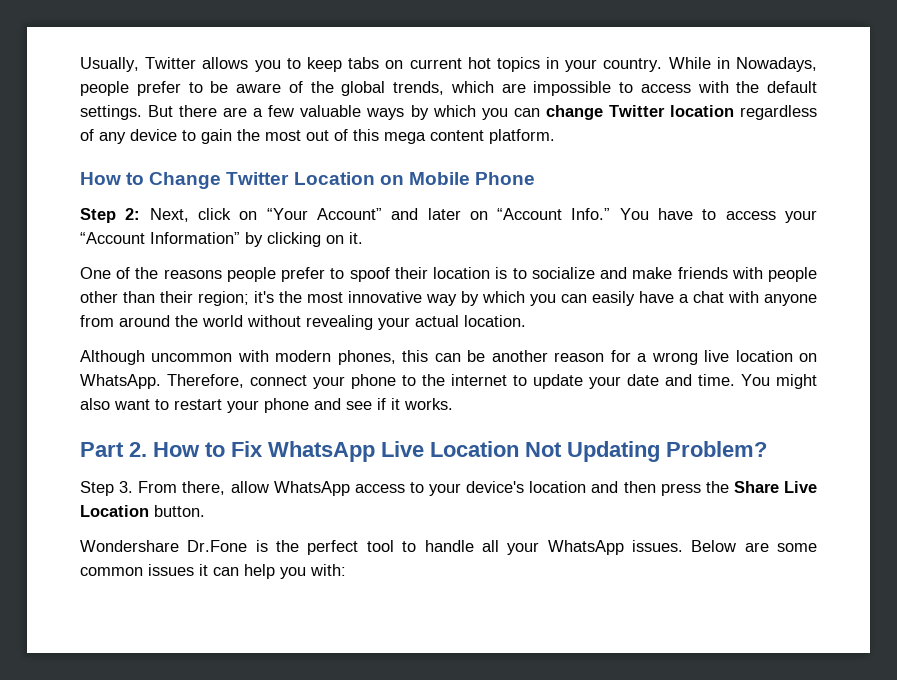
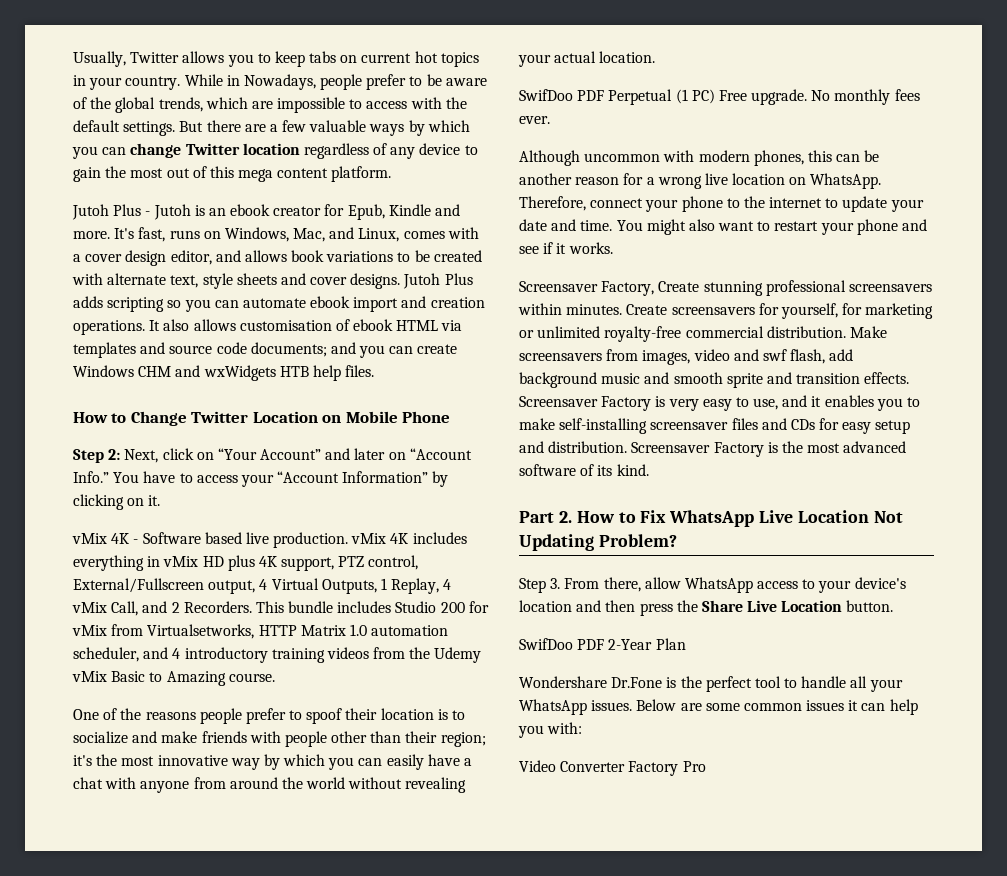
(555, 136) none -> [72,204,461,220] [73,227,479,242] [73,250,482,266] [72,273,473,289] [73,296,485,312] [73,319,463,335] [73,342,458,358] [73,365,375,381] // Jutoh Plus - Jutoh is an ebook creator for Epub, Kindle and more. It's fast, runs on Windows, Mac, and Linux, comes with a cover design editor, and allows book variations to be created with alternate text, style sheets and cover designs. Jutoh Plus adds scripting so you can automate ebook import and creation operations. It also allows customisation of ebook HTML via templates and source code documents; and you can create Windows CHM and wxWidgets HTB help files.
(363, 238) none -> [72,532,467,548] [73,555,419,571] [73,578,452,594] [72,601,489,616] [72,624,449,639] [73,647,482,663] [72,671,275,686] // vMix 4K - Software based live production. vMix 4K includes everything in vMix HD plus 4K support, PTZ control, External/Fullscreen output, 4 Virtual Outputs, 1 Replay, 4 vMix Call, and 2 Recorders. This bundle includes Studio 200 for vMix from Virtualsetworks, HTTP Matrix 1.0 automation scheduler, and 4 introductory training videos from the Udemy vMix Basic to Amazing course.
(526, 321) none -> [519,89,920,105] [519,116,550,124] // SwifDoo PDF Perpetual (1 PC) Free upgrade. No monthly fees ever.
(453, 404) none -> [519,280,932,296] [518,303,934,319] [519,326,887,342] [519,349,854,365] [519,372,910,388] [519,395,921,411] [519,418,911,434] [519,441,907,457] [519,464,649,476] // Screensaver Factory, Create stunning professional screensavers within minutes. Create screensavers for yourself, for marketing or unlimited royalty-free commercial distribution. Make screensavers from images, video and swf flash, add background music and smooth sprite and transition effects. Screensaver Factory is very easy to use, and it enables you to make self-installing screensaver files and CDs for easy setup and distribution. Screensaver Factory is the most advanced software of its kind.
(205, 511) none -> [519,638,686,650] // SwifDoo PDF 2-Year Plan
(346, 570) none -> [519,760,706,776] // Video Converter Factory Pro

